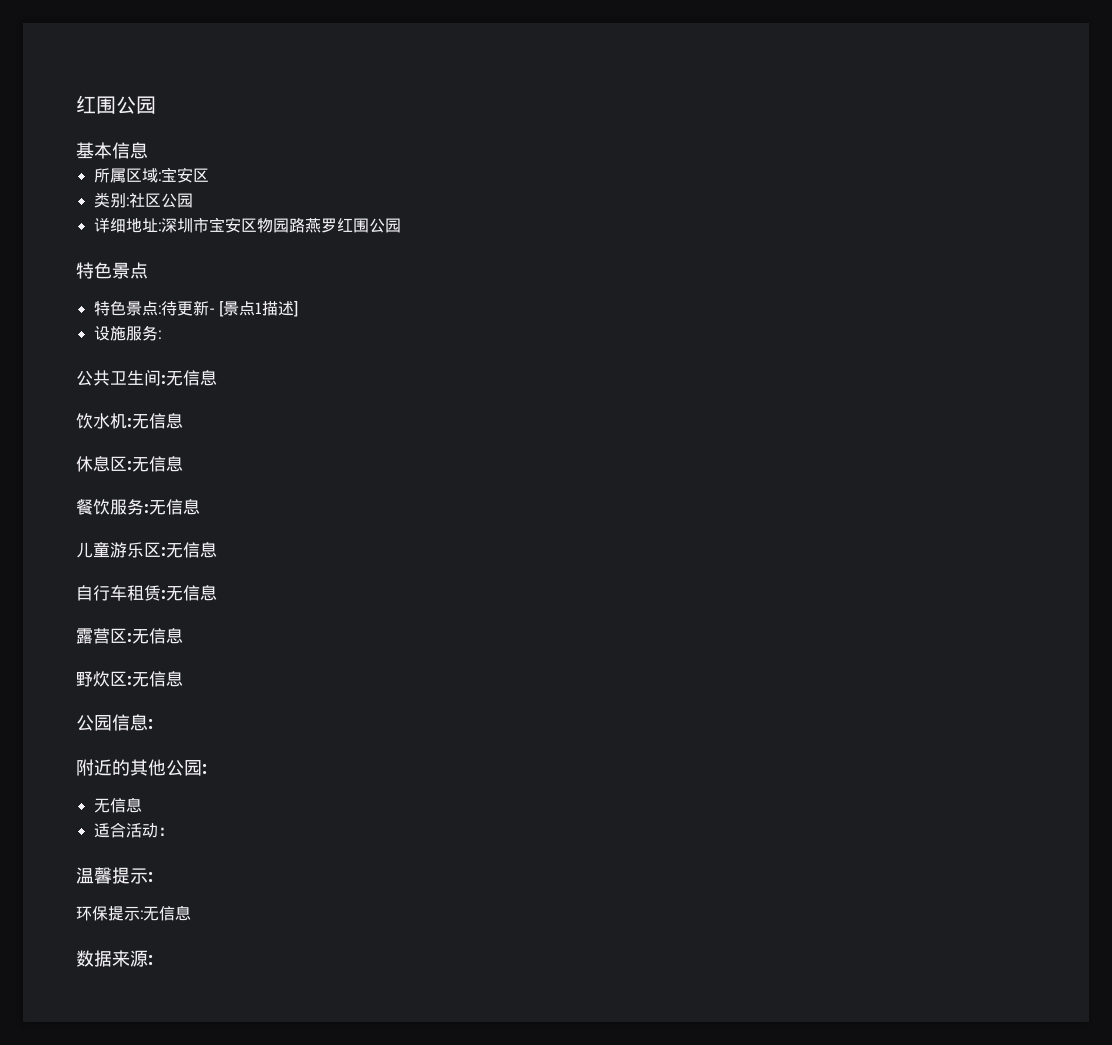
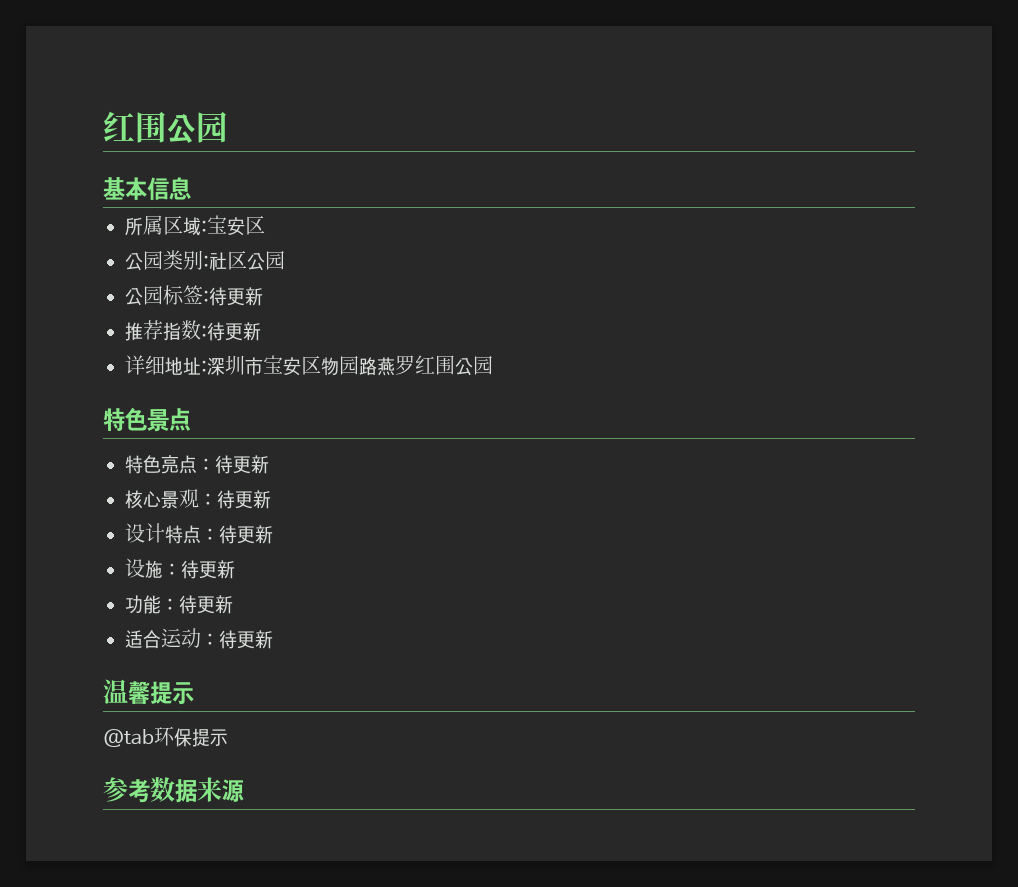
(209, 175) none -> [125,251,163,271] 公园
(193, 200) none -> [125,285,263,306] [125,320,261,341] // 公园标签:待更新 // 推荐指数:待更新
[125,300,298,317] 景点:待更新- [景点1描述] -> [161,455,269,474] [125,489,271,509] [125,523,273,544] 亮点：待更新 // 核心景观：待更新 // 设计特点：待更新
[125,325,161,341] [76,370,217,386] [76,413,183,429] [76,456,183,472] [76,499,200,515] [76,542,217,558] [76,585,217,601] [76,628,183,644] [76,671,183,687] [76,714,153,731] [76,759,207,776] [93,797,142,813] 服务: // 公共卫生间:无信息 // 饮水机:无信息 // 休息区:无信息 // 餐饮服务:无信息 // 儿童游乐区:无信息 // 自行车租赁:无信息 // 露营区:无信息 // 野炊区:无信息 // 公园信息: // 附近的其他公园: // 无信息 -> [163,560,235,579] [125,595,233,614] ：待更新 // 功能：待更新
[125,823,142,838] 活 -> [161,628,182,648] 运
(174, 831) none -> [219,630,273,649] 待更新
[148,872,153,882] : // -> [103,729,154,747] // @tab
[140,905,191,921] :无信息 // -> [103,777,150,803] // 参考
[148,955,153,965] : -> (244, 790) none

